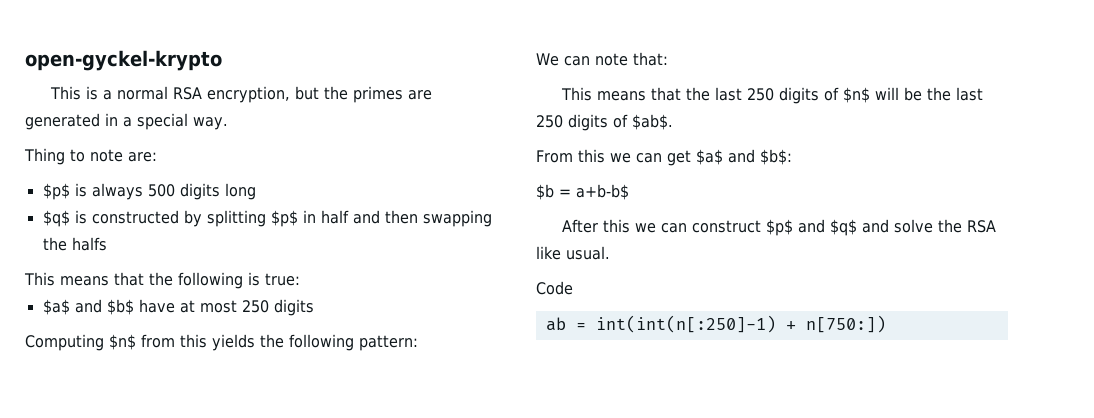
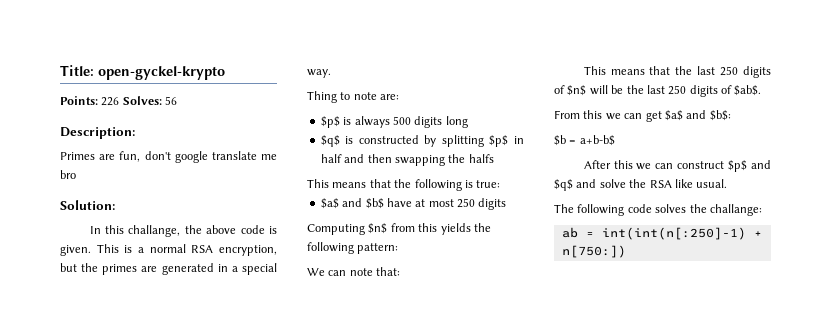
(25, 60) none -> [60,65,94,76] Title:
(222, 60) none -> [60,96,178,106] [60,127,135,139] [60,151,277,163] [60,170,76,179] [60,200,115,210] [89,225,277,237] [60,245,91,256] Points: 226 Solves: 56 // Description: // Primes are fun, don't google translate me bro // Solution: // In this challange, the above code is given.
[536,281,573,295] Code -> [554,204,762,216] The following code solves the challange:

